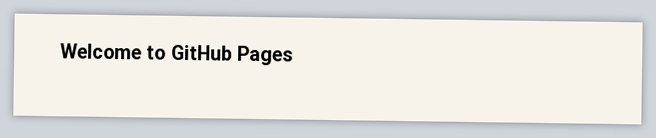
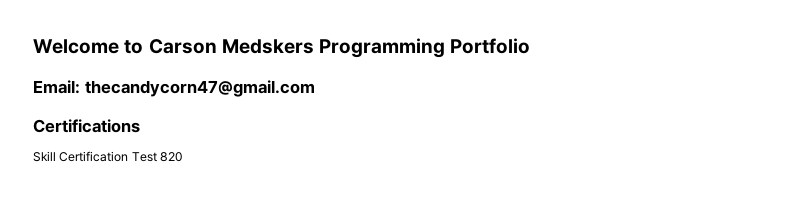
[170,44,293,66] GitHub Pages -> [148,38,531,58] [33,80,315,97] [33,119,140,133] [33,151,183,162] Carson Medskers Programming Portfolio // Email: thecandycorn47@gmail.com // Certifications // Skill Certification Test 820

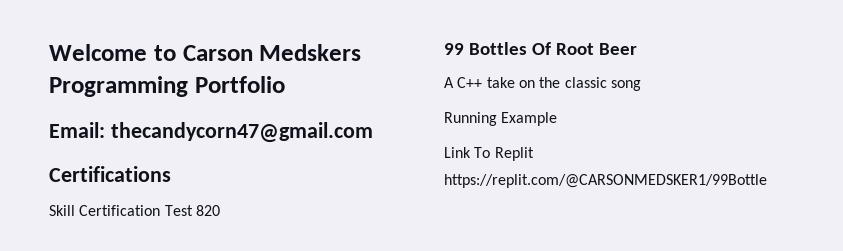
(183, 157) none -> [444,42,637,55] [444,77,641,91] [444,112,558,126] [444,147,534,161] [444,174,767,188] // 99 Bottles Of Root Beer // A C++ take on the classic song // Running Example // Link To Replit https://replit.com/@CARSONMEDSKER1/99Bottle

